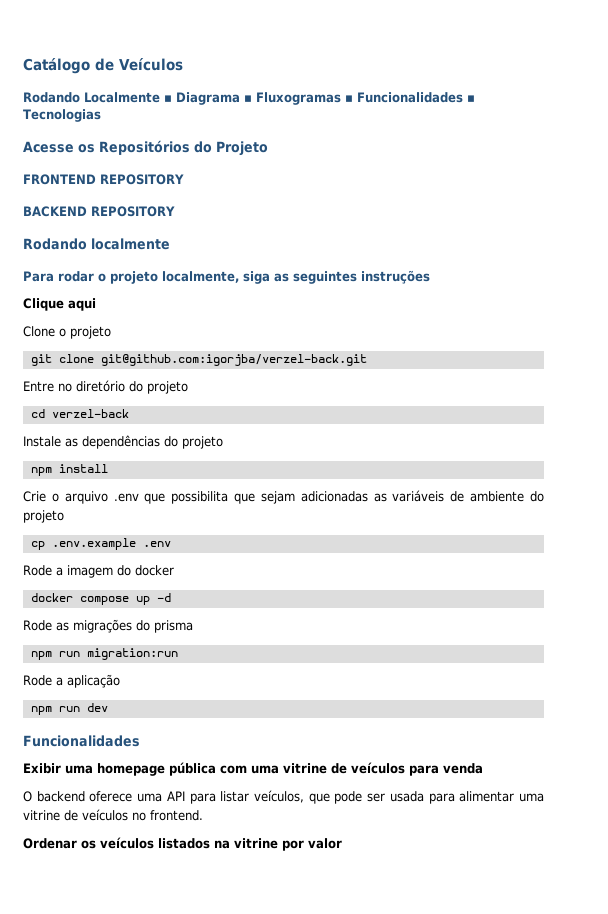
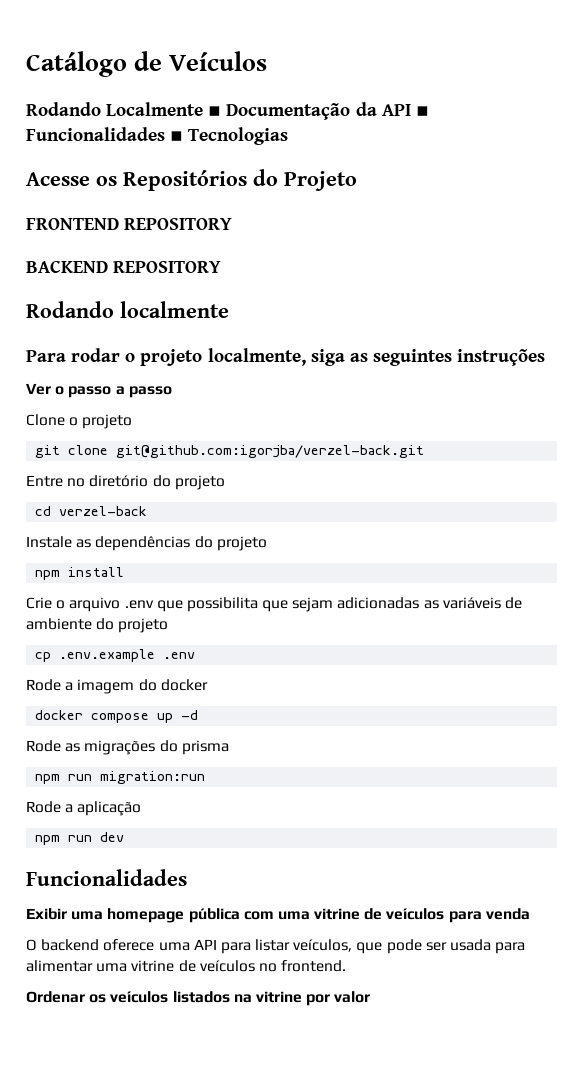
[176,92,341,105] Diagrama ▪ Fluxogramas -> [226,102,411,120] Documentação da API
[23,298,96,311] Clique aqui -> [26,383,172,398] Ver o passo a passo

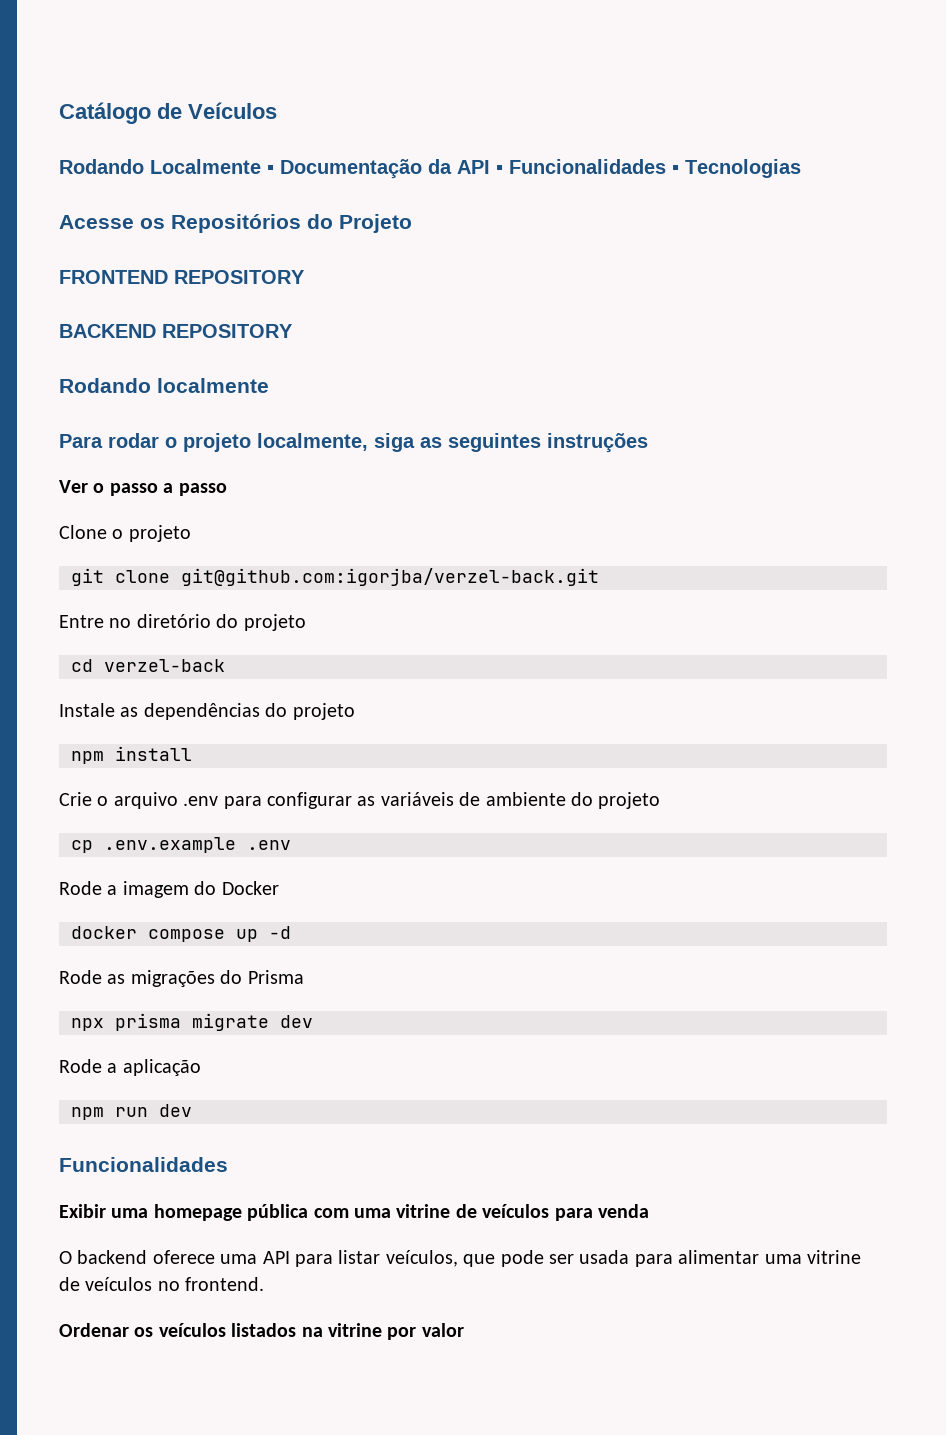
[156,597,420,612] que possibilita que sejam adicionadas -> [223,792,352,809] para configurar
[160,679,208,691] docker -> [221,881,279,895] Docker
(178, 746) none -> [247,970,304,984] [71,1018,104,1031] Prisma // npx
[35,771,206,784] // npm run migration:run -> [192,1013,313,1031] migrate dev

